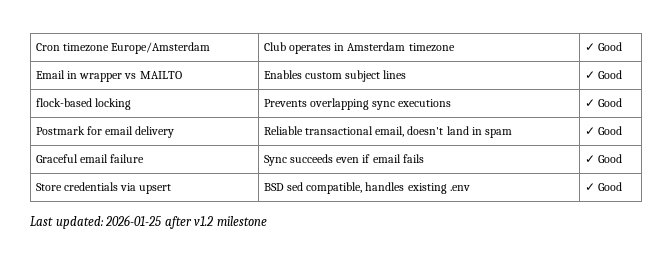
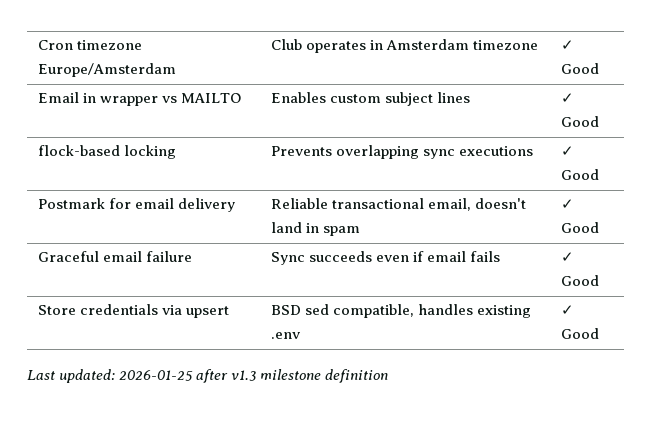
[194,216,267,226] v1.2 milestone -> [231,369,389,383] v1.3 milestone definition

